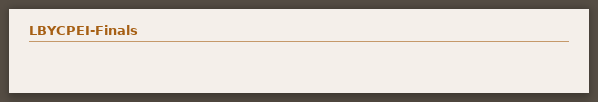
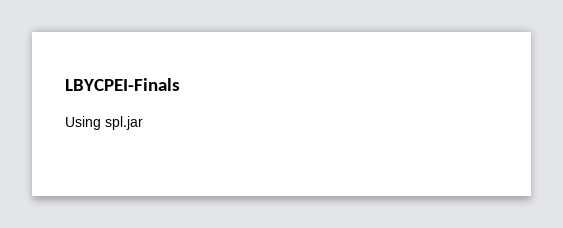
(138, 30) none -> [65,116,143,130] // Using spl.jar

